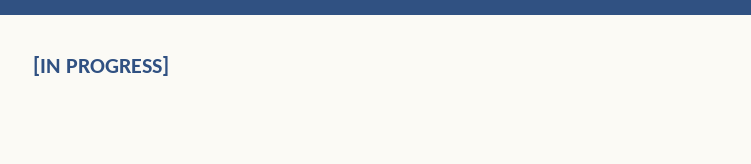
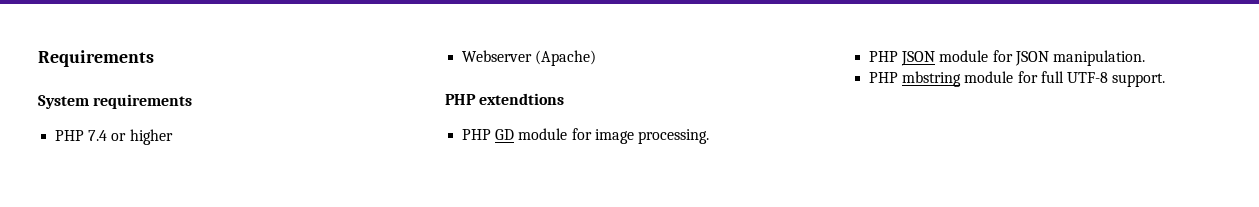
[33,56,169,76] [IN PROGRESS] -> [38,50,154,67] [38,94,193,109] [55,129,173,145] [462,50,597,66] [445,93,565,105] [462,128,709,144] [869,50,1145,66] [869,71,1166,87] Requirements // System requirements // PHP 7.4 or higher // Webserver (Apache) // PHP extendtions // PHP GD module for image processing. // PHP JSON module for JSON manipulation. // PHP mbstring module for full UTF-8 support.

